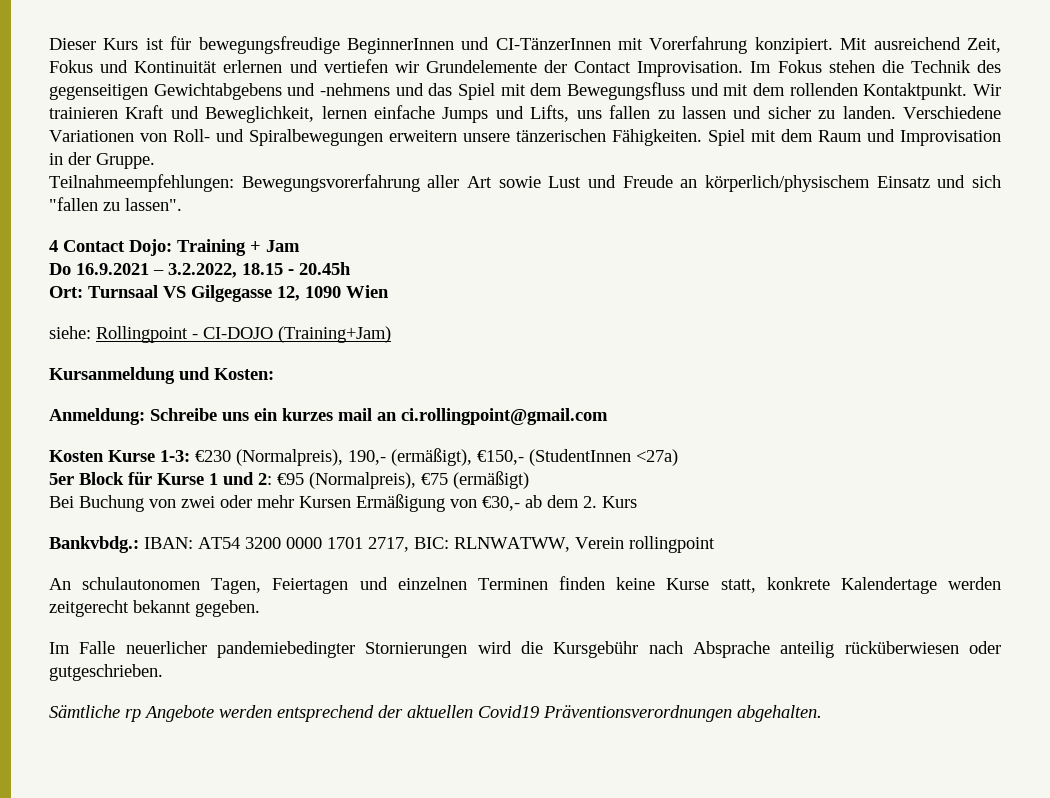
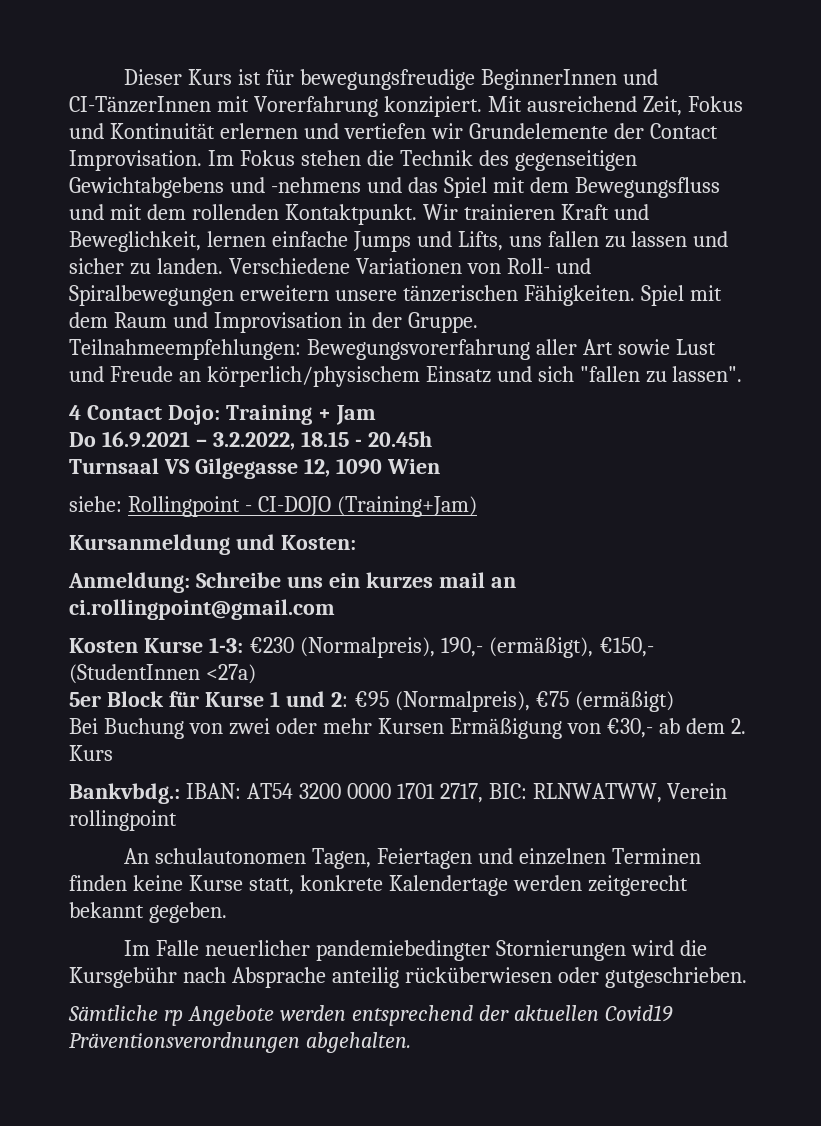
[49,286,83,298] Ort: -> (432, 439) none

